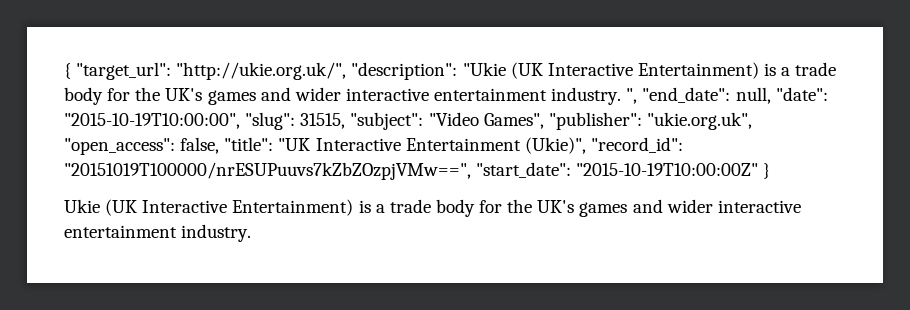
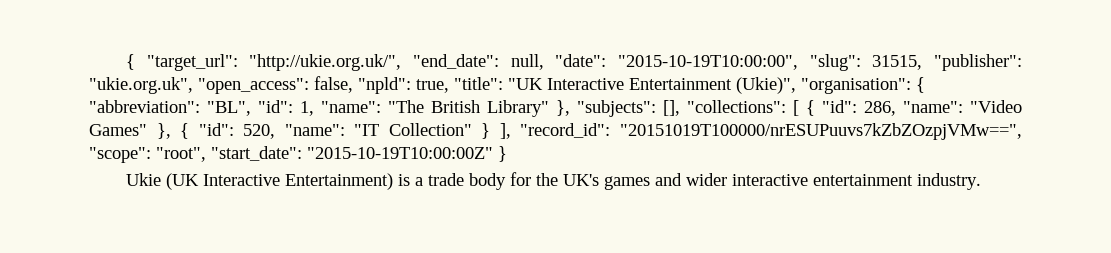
[351,62,837,80] [64,87,638,105] "description": "Ukie (UK Interactive Entertainment) is a trade body for the UK's games and wider interactive entertainment industry. ", -> (402, 62) none
[350,112,544,130] "subject": "Video Games", -> (923, 62) none
(220, 145) none -> [358,77,449,94] "npld": true,
[590,137,683,153] [64,162,471,180] "record_id": "20151019T100000/nrESUPuuvs7kZbZOzpjVMw==", -> [801,77,925,94] [89,100,1022,117] [89,123,1022,140] [89,147,206,163] "organisation": { "abbreviation": "BL", "id": 1, "name": "The British Library" }, "subjects": [], "collections": [ { "id": 286, "name": "Video Games" }, { "id": 520, "name": "IT Collection" } ], "record_id": "20151019T100000/nrESUPuuvs7kZbZOzpjVMw==", "scope": "root",

